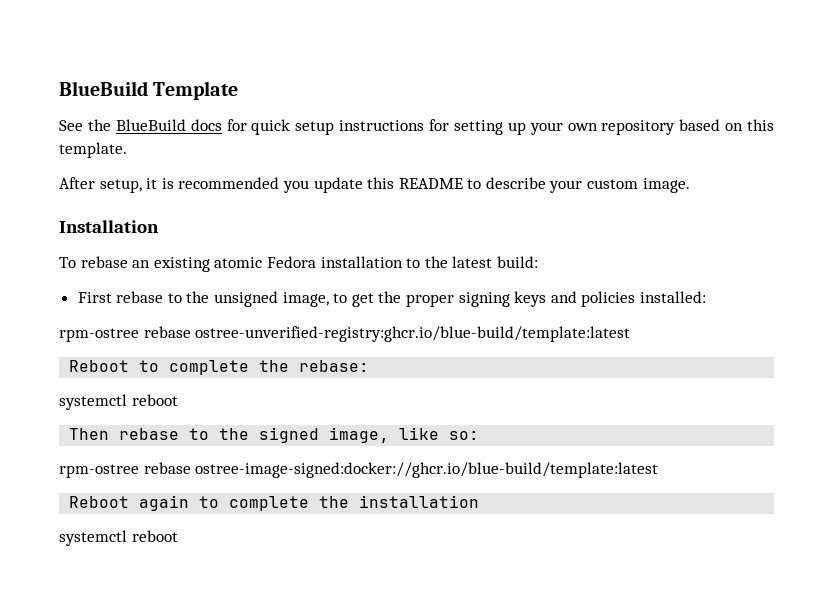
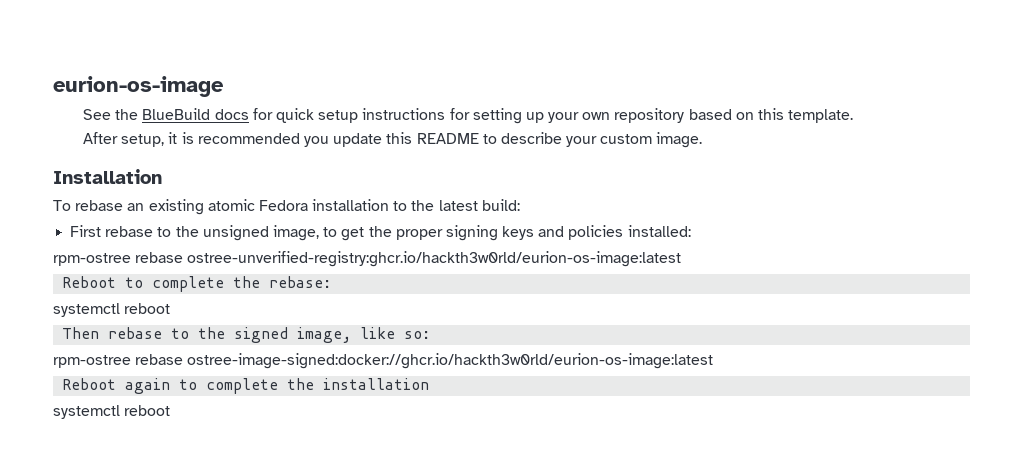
[59,81,239,100] BlueBuild Template -> [53,76,224,97] eurion-os-image
[195,326,631,342] ostree-unverified-registry:ghcr.io/blue-build/template:latest -> [187,251,682,267] ostree-unverified-registry:ghcr.io/hackth3w0rld/eurion-os-image:latest
[195,462,659,478] ostree-image-signed:docker://ghcr.io/blue-build/template:latest -> [187,353,714,369] ostree-image-signed:docker://ghcr.io/hackth3w0rld/eurion-os-image:latest

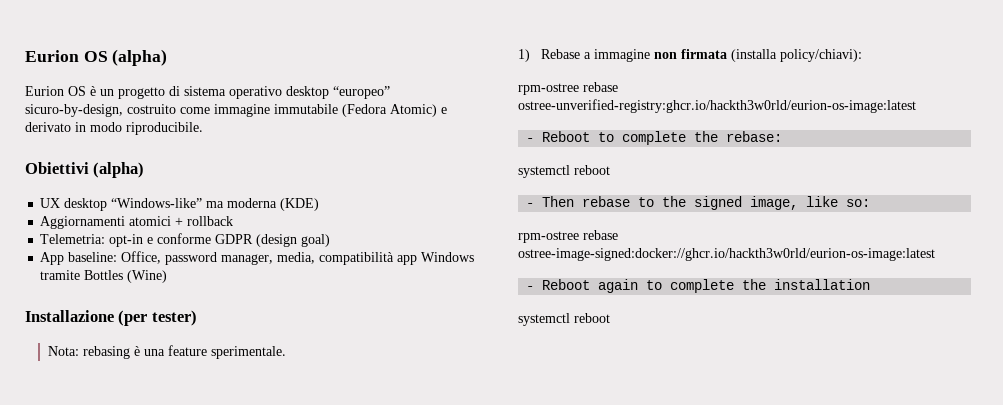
[53,76,224,97] [83,108,854,124] [83,132,703,148] [53,169,162,184] [53,199,520,215] [70,225,691,241] eurion-os-image // See the BlueBuild docs for quick setup instructions for setting up your own repository based on this template. // After setup, it is recommended you update this README to describe your custom image. // Installation // To rebase an existing atomic Fedora installation to the latest build: // First rebase to the unsigned image, to get the proper signing keys and policies installed: -> [25,49,168,66] [25,86,390,99] [25,104,447,117] [25,122,203,135] [25,162,145,178] [40,198,320,211] [40,216,234,229] [40,233,331,247] [40,251,475,265] [40,270,168,283] [25,310,197,326] [47,345,286,359] [518,49,862,62] Eurion OS (alpha) // Eurion OS è un progetto di sistema operativo desktop “europeo” sicuro-by-design, costruito come immagine immutabile (Fedora Atomic) e derivato in modo riproducibile. // Obiettivi (alpha) // UX desktop “Windows-like” ma moderna (KDE) // Aggiornamenti atomici + rollback // Telemetria: opt-in e conforme GDPR (design goal) // App baseline: Office, password manager, media, compatibilità app Windows tramite Bottles (Wine) // Installazione (per tester) // Nota: rebasing è una feature sperimentale. // 1) Rebase a immagine non firmata (installa policy/chiavi):
(682, 259) none -> [526,138,535,142] -
(171, 308) none -> [526,203,535,207] -
(714, 361) none -> [526,286,535,290] -

